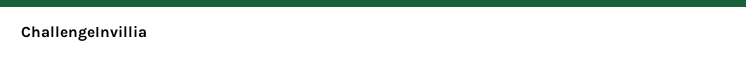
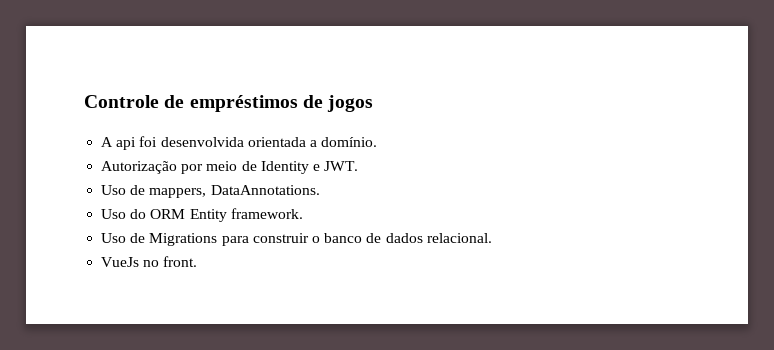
[21,25,147,41] ChallengeInvillia -> [84,95,374,112] [101,136,378,150] [101,161,359,174] [101,185,320,198] [101,208,303,222] [101,233,492,246] [101,256,198,267] Controle de empréstimos de jogos // A api foi desenvolvida orientada a domínio. // Autorização por meio de Identity e JWT. // Uso de mappers, DataAnnotations. // Uso do ORM Entity framework. // Uso de Migrations para construir o banco de dados relacional. // VueJs no front.

